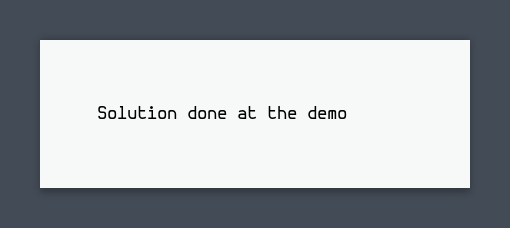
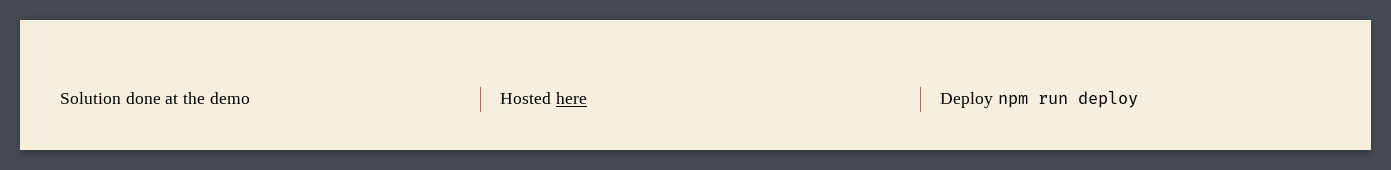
(347, 112) none -> [500,92,587,104] [940,91,1138,108] // Hosted here // Deploy npm run deploy

